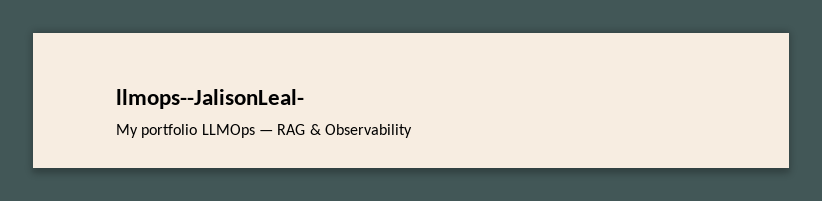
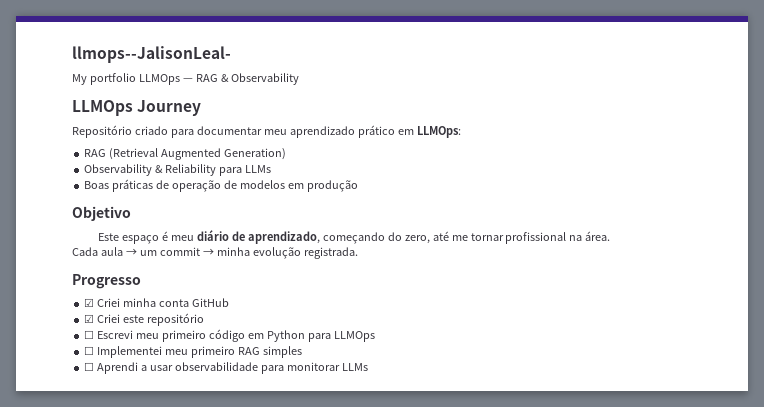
(412, 131) none -> [72,100,202,116] [72,125,461,138] [84,148,287,160] [84,164,271,176] [84,179,358,192] [72,206,131,221] [97,230,611,244] [72,247,358,259] [72,274,141,289] [84,298,229,307] [84,313,205,326] [84,329,375,342] [84,346,302,358] [84,362,368,374] // LLMOps Journey // Repositório criado para documentar meu aprendizado prático em LLMOps: // RAG (Retrieval Augmented Generation) // Observability & Reliability para LLMs // Boas práticas de operação de modelos em produção // Objetivo // Este espaço é meu diário de aprendizado, começando do zero, até me tornar profissional na área. // Cada aula → um commit → minha evolução registrada. // Progresso // ☑ Criei minha conta GitHub // ☑ Criei este repositório // ☐ Escrevi meu primeiro código em Python para LLMOps // ☐ Implementei meu primeiro RAG simples // ☐ Aprendi a usar observabilidade para monitorar LLMs

